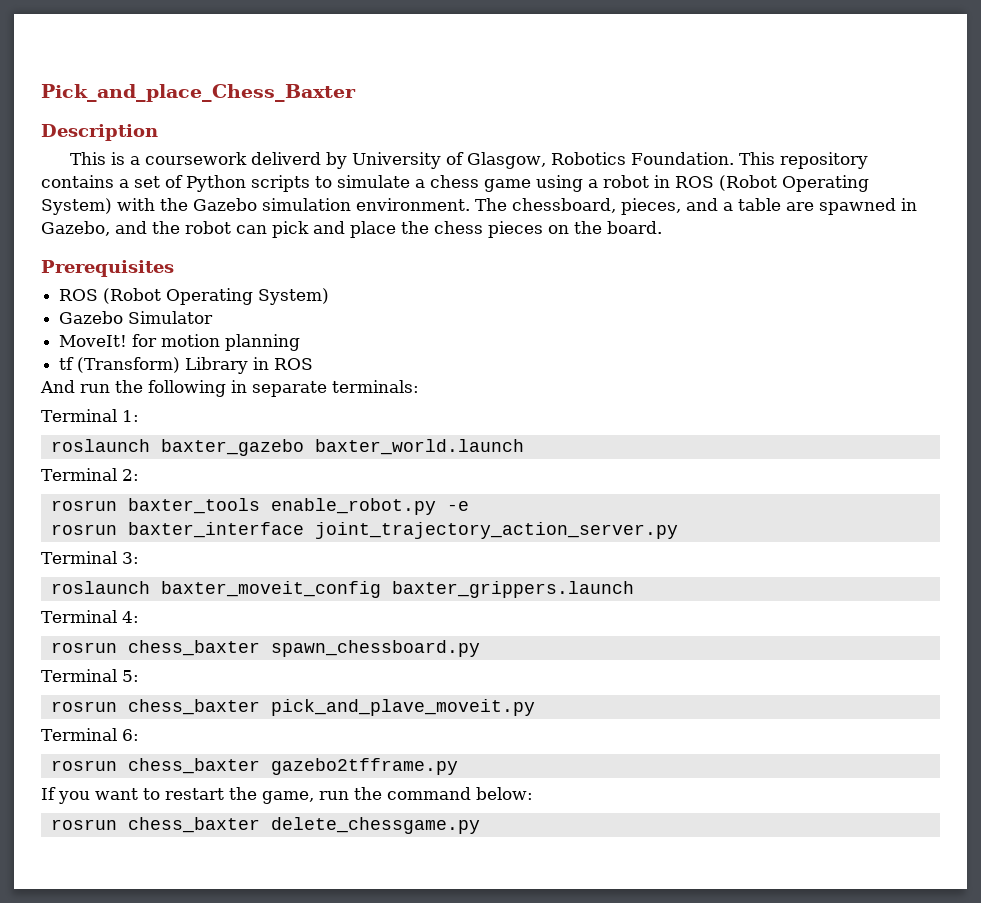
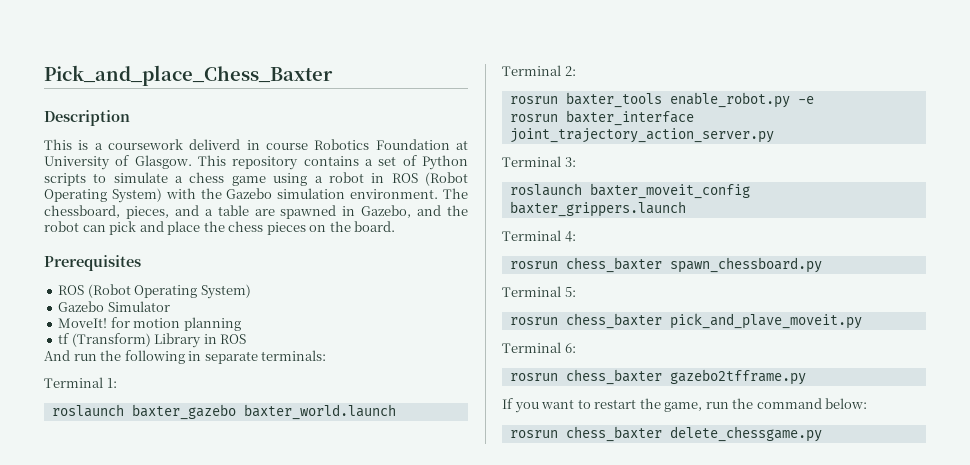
[326,152,735,169] by University of Glasgow, Robotics Foundation. -> [246,139,468,150] [44,155,192,170] in course Robotics Foundation at University of Glasgow.

